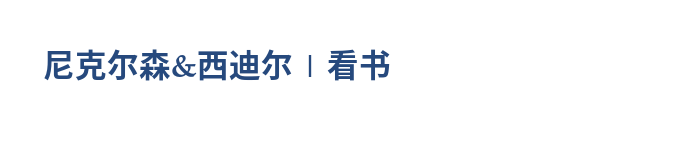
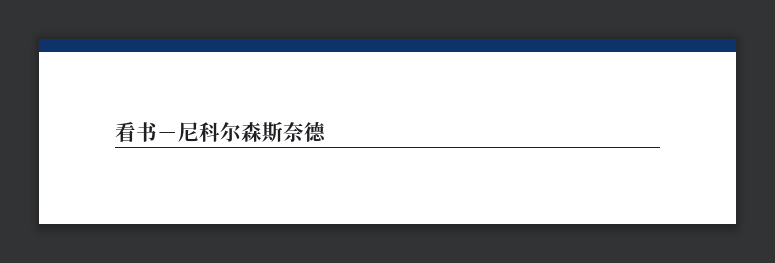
[43,49,391,81] 尼克尔森&西迪尔 | 看书 -> [115,121,326,142] 看书－尼科尔森斯奈德

